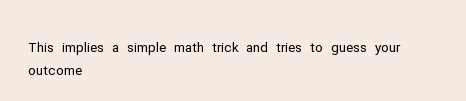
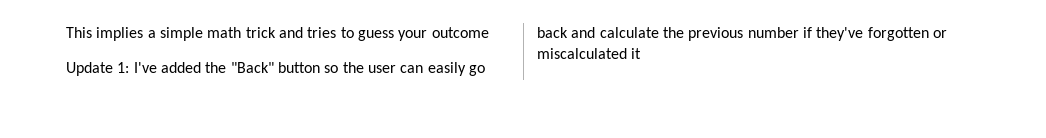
(82, 70) none -> [66,62,485,76] [537,27,947,41] [537,48,642,59] // Update 1: I've added the "Back" button so the user can easily go back and calculate the previous number if they've forgotten or miscalculated it

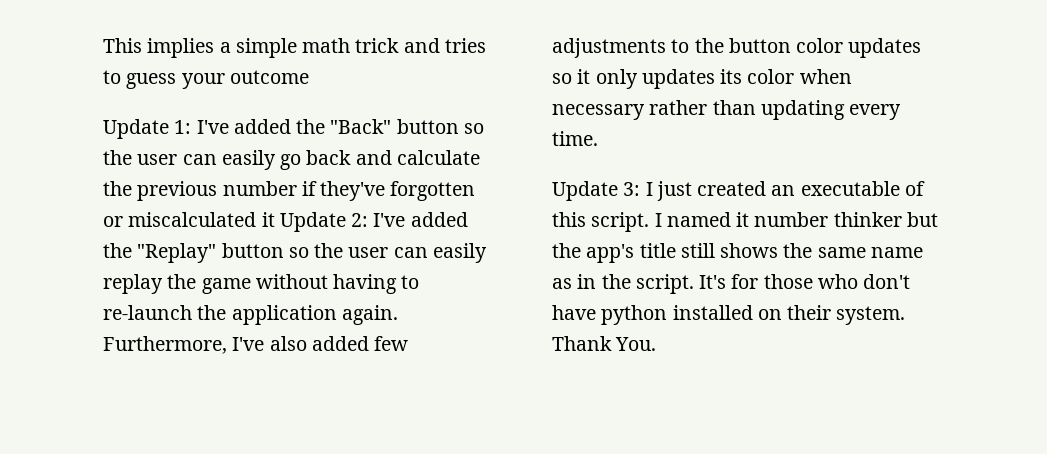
(642, 53) none -> [279,212,468,232] [103,243,487,263] [103,274,420,294] [103,305,398,325] [103,336,409,354] [552,38,922,58] [552,69,852,89] [552,100,902,120] [552,131,598,146] [552,181,925,201] [552,212,938,232] [552,243,923,263] [552,274,911,294] [552,305,906,325] [552,336,657,351] Update 2: I've added the "Replay" button so the user can easily replay the game without having to re-launch the application again. Furthermore, I've also added few adjustments to the button color updates so it only updates its color when necessary rather than updating every time. // Update 3: I just created an executable of this script. I named it number thinker but the app's title still shows the same name as in the script. It's for those who don't have python installed on their system. Thank You.

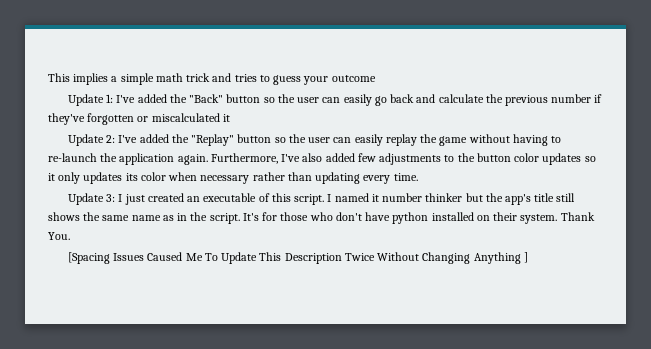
(275, 219) none -> (230, 118) //
(657, 344) none -> [67,252,528,264] // [Spacing Issues Caused Me To Update This Description Twice Without Changing Anything ]

